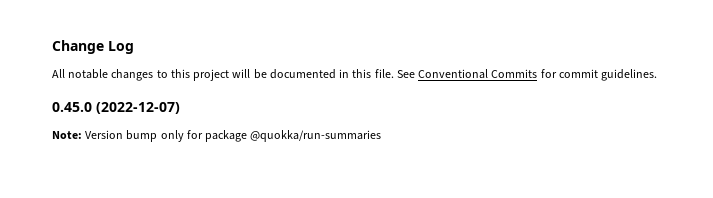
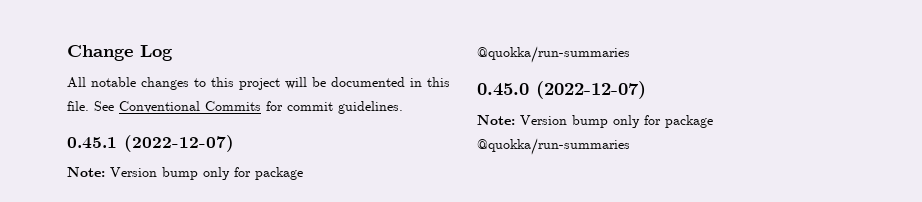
(658, 75) none -> [67,135,234,152] [67,167,303,180] [477,46,630,63] // 0.45.1 (2022-12-07) // Note: Version bump only for package @quokka/run-summaries

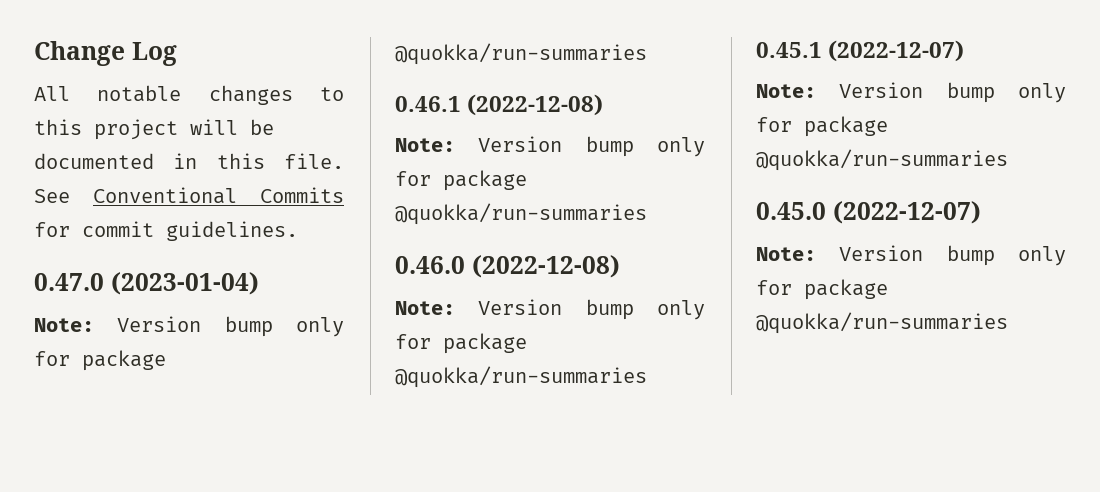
(403, 107) none -> [34,272,259,295] [34,316,344,337] [34,350,166,371] [395,43,647,65] [395,94,604,116] [395,136,705,157] [395,170,527,191] [395,203,647,225] [395,255,620,278] [395,299,705,320] [395,333,527,354] [395,366,647,388] // 0.47.0 (2023-01-04) // Note: Version bump only for package @quokka/run-summaries // 0.46.1 (2022-12-08) // Note: Version bump only for package @quokka/run-summaries // 0.46.0 (2022-12-08) // Note: Version bump only for package @quokka/run-summaries

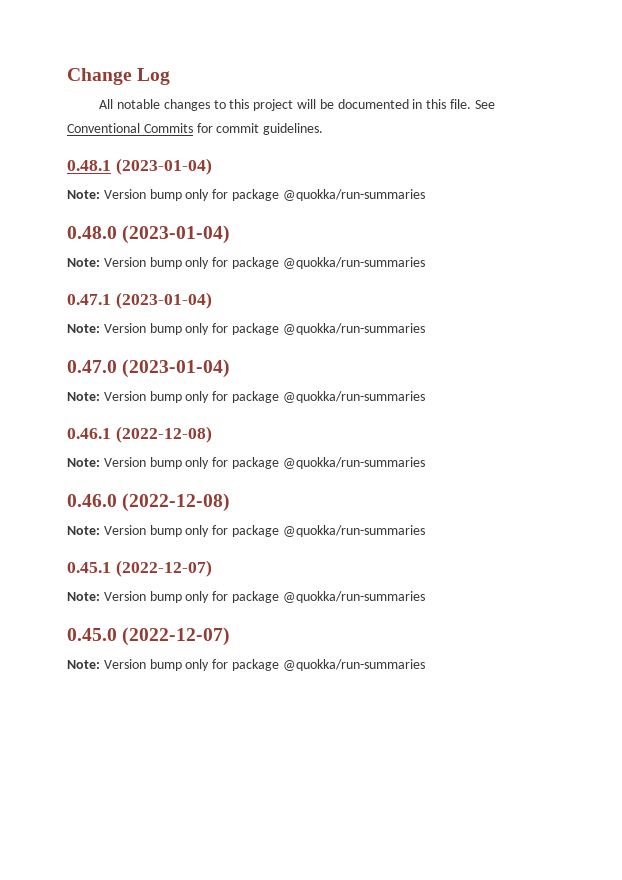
(298, 231) none -> [67,158,212,175] [67,189,425,201] [67,225,231,244] [67,257,425,269] [67,292,212,309] [67,323,425,335] // 0.48.1 (2023-01-04) // Note: Version bump only for package @quokka/run-summaries // 0.48.0 (2023-01-04) // Note: Version bump only for package @quokka/run-summaries // 0.47.1 (2023-01-04) // Note: Version bump only for package @quokka/run-summaries

